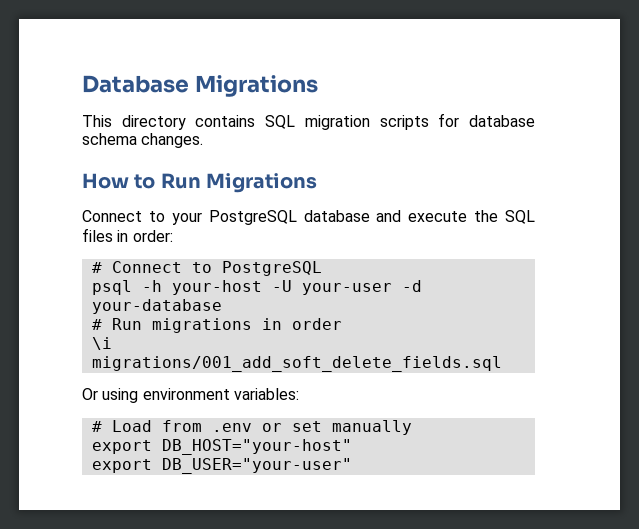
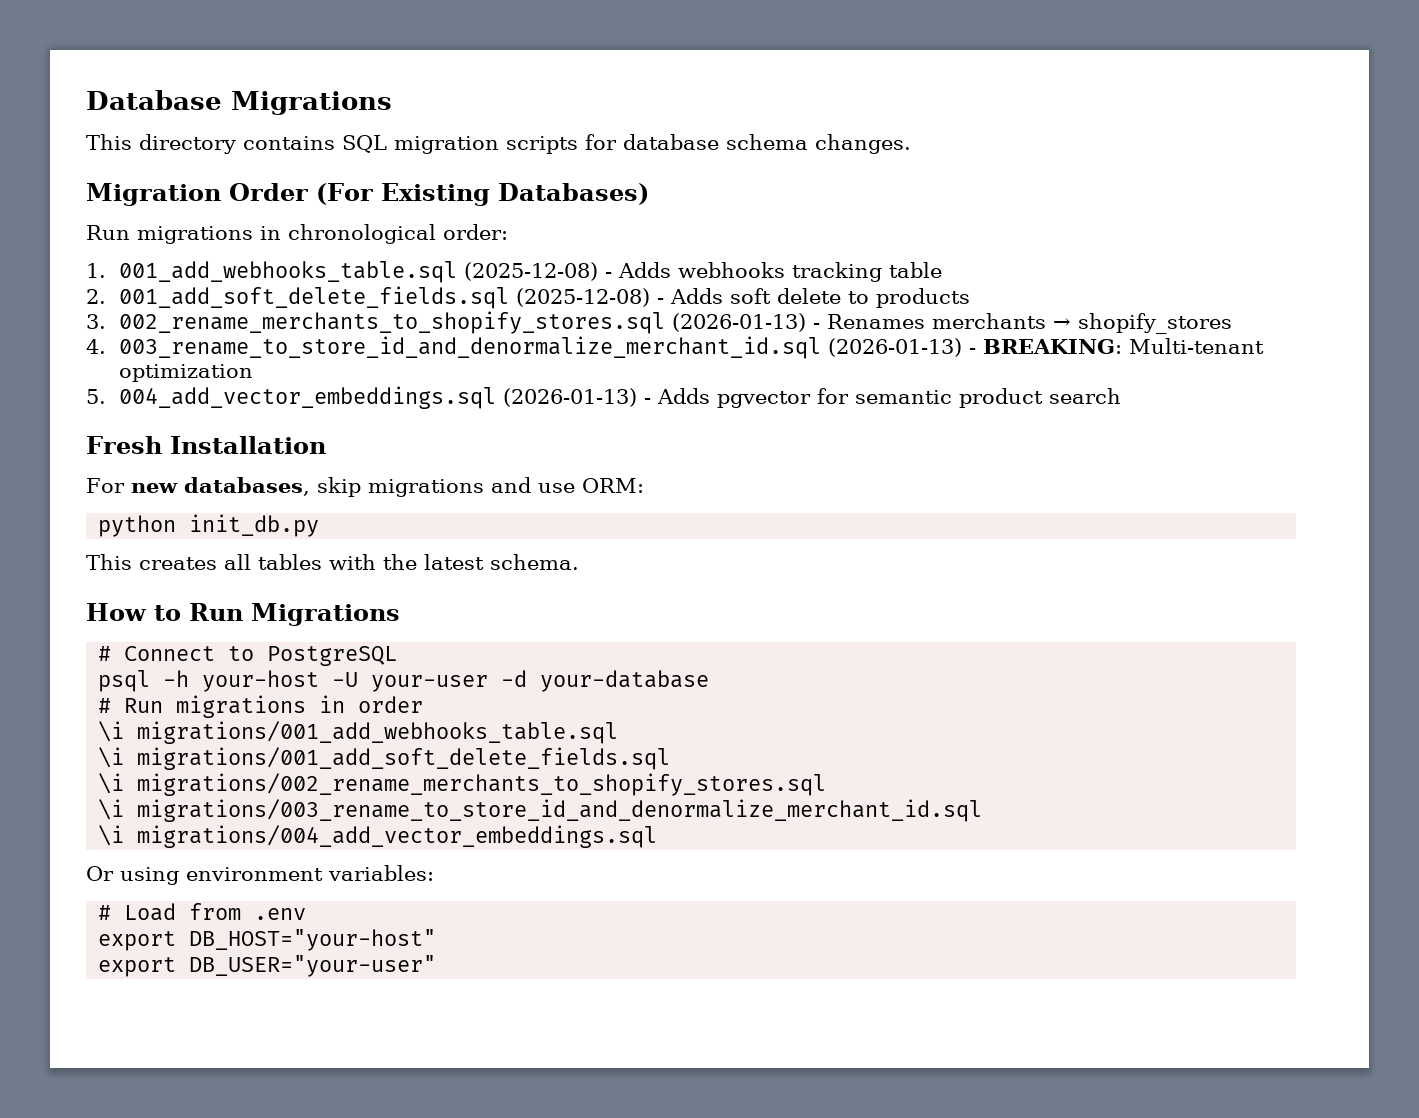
[82,173,317,193] [82,210,535,225] [82,228,173,242] How to Run Migrations // Connect to your PostgreSQL database and execute the SQL files in order: -> [86,183,649,206] [86,224,508,244] [86,261,943,283] [86,286,971,309] [86,311,1233,334] [86,336,1265,359] [119,364,254,382] [86,386,1122,409] [86,436,326,454] [86,477,644,497] [98,514,320,537] [86,554,579,570] [86,603,400,626] Migration Order (For Existing Databases) // Run migrations in chronological order: // 1. 001_add_webhooks_table.sql (2025-12-08) - Adds webhooks tracking table // 2. 001_add_soft_delete_fields.sql (2025-12-08) - Adds soft delete to products // 3. 002_rename_merchants_to_shopify_stores.sql (2026-01-13) - Renames merchants → shopify_stores // 4. 003_rename_to_store_id_and_denormalize_merchant_id.sql (2026-01-13) - BREAKING: Multi-tenant optimization // 5. 004_add_vector_embeddings.sql (2026-01-13) - Adds pgvector for semantic product search // Fresh Installation // For new databases, skip migrations and use ORM: // python init_db.py // This creates all tables with the latest schema. // How to Run Migrations
(342, 324) none -> [98,721,619,744] // \i migrations/001_add_webhooks_table.sql
(502, 364) none -> [98,773,827,796] [98,799,983,822] [98,825,658,848] // \i migrations/002_rename_merchants_to_shopify_stores.sql // \i migrations/003_rename_to_store_id_and_denormalize_merchant_id.sql // \i migrations/004_add_vector_embeddings.sql
[261,420,412,435] or set manually -> (307, 914) none

